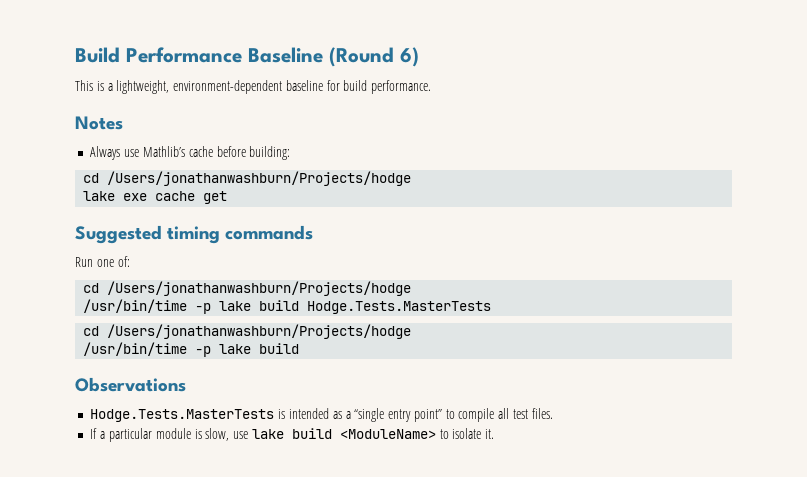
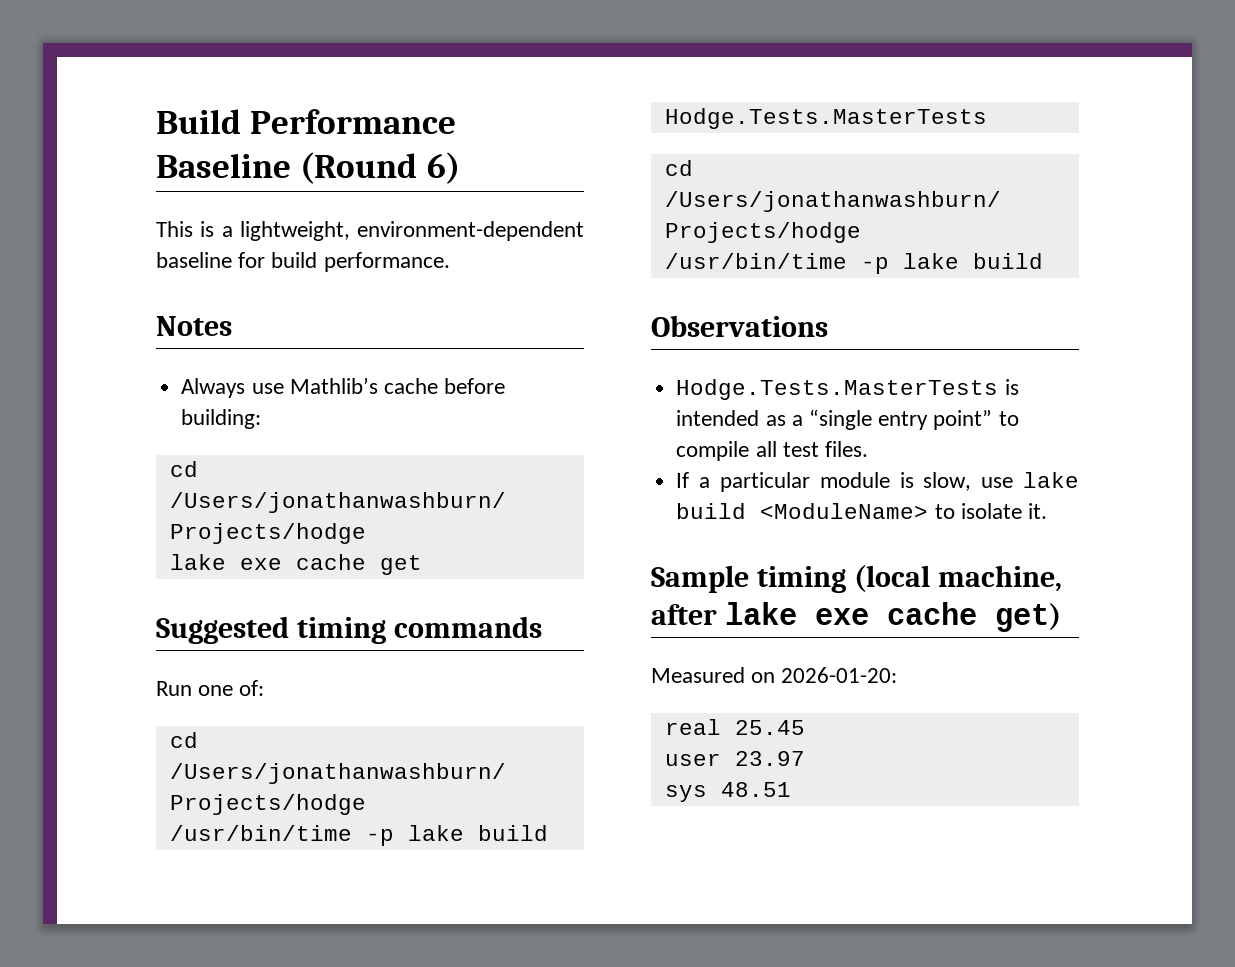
(495, 434) none -> [651,565,1062,593] [651,602,1061,632] [651,667,898,683] [664,719,805,735] [664,751,805,766] [664,782,791,802] // Sample timing (local machine, after lake exe cache get) // Measured on 2026-01-20: // real 25.45 // user 23.97 // sys 48.51

